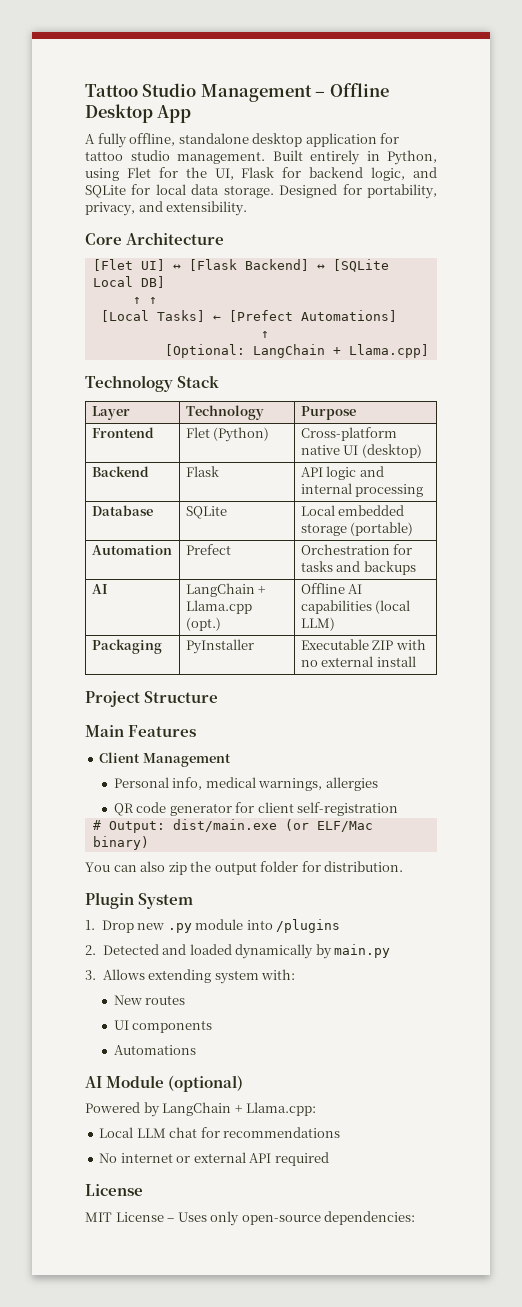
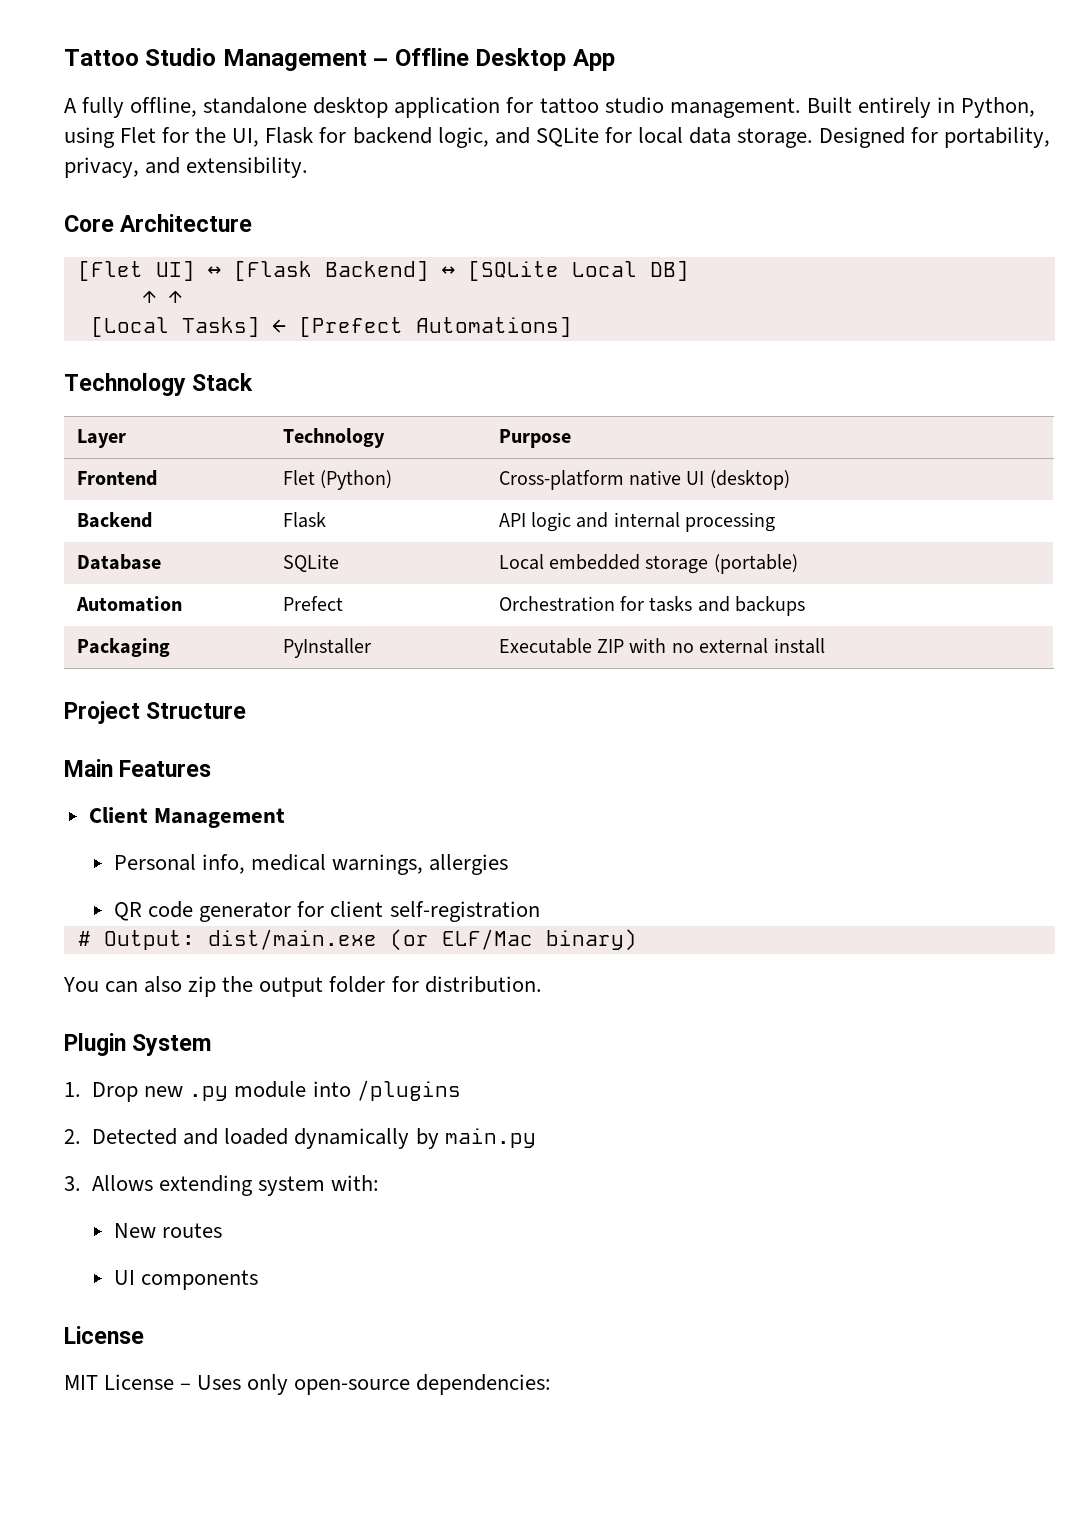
[260,331,269,338] [164,344,429,358] // ↑ // [Optional: LangChain + Llama.cpp] -> (572, 327) none
[91,584,108,594] [185,583,267,597] [185,600,252,614] [185,617,221,631] [300,583,363,594] [300,600,411,614] [300,617,335,631] // AI | LangChain + Llama.cpp (opt.) | Offline AI capabilities (local LLM) -> (806, 606) none
[113,1045,196,1055] [85,1075,244,1092] [85,1102,317,1117] [99,1127,341,1138] [99,1152,329,1166] // Automations // AI Module (optional) // Powered by LangChain + Llama.cpp: // Local LLM chat for recommendations // No internet or external API required -> (259, 1280) none

